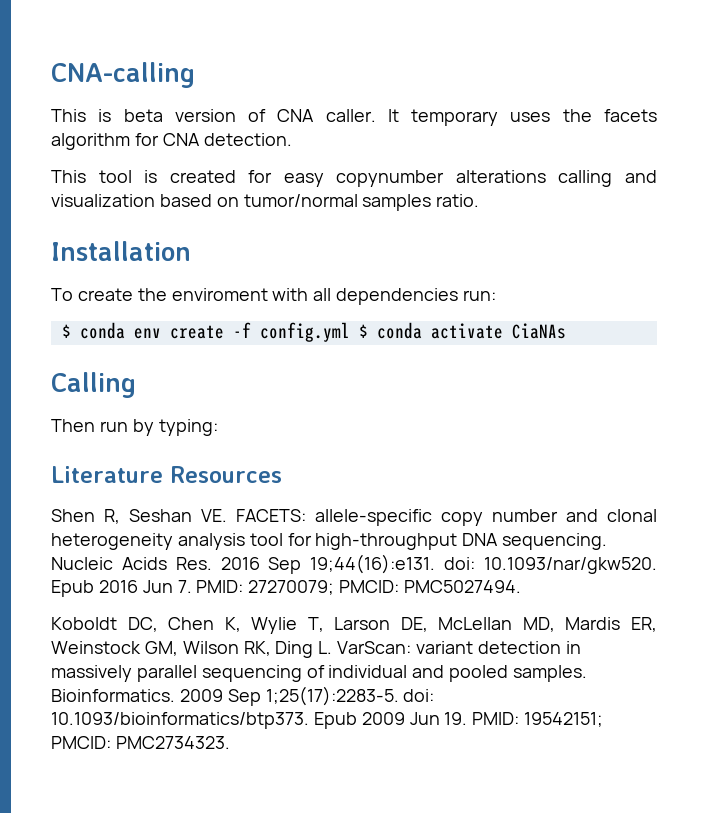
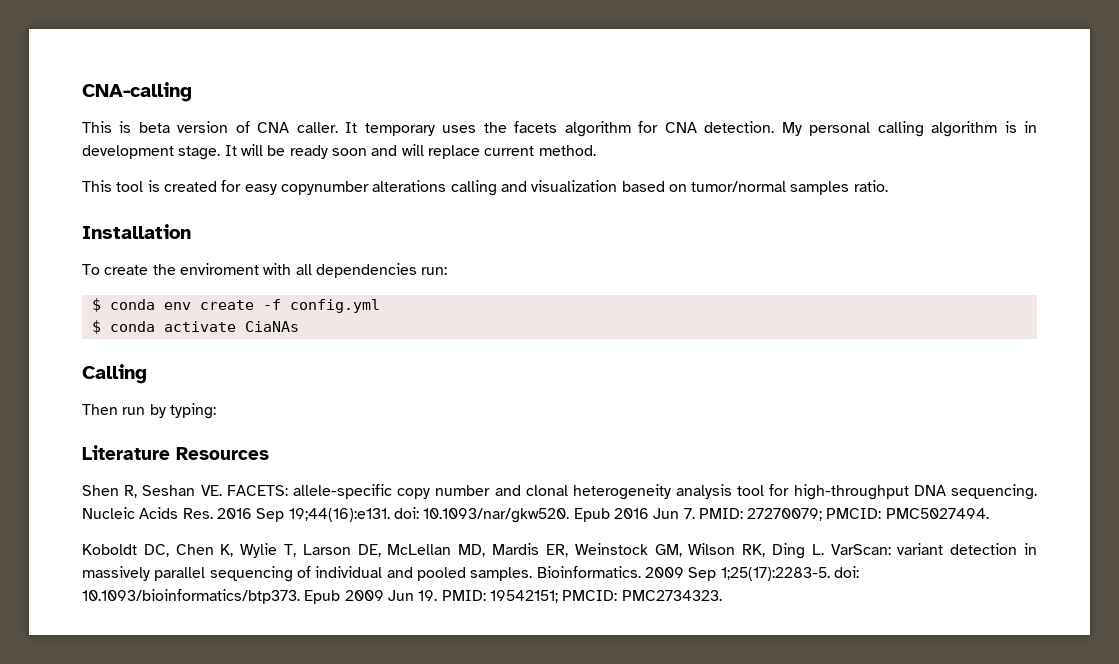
(292, 139) none -> [781,121,1037,137] [82,144,596,160] My personal calling algorithm is in development stage. It will be ready soon and will replace current method.
(350, 332) none -> (380, 306) //

